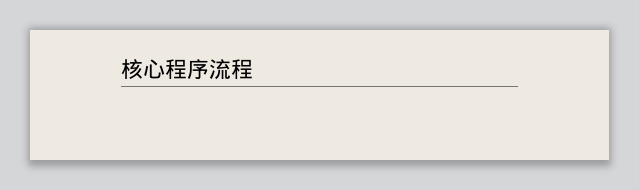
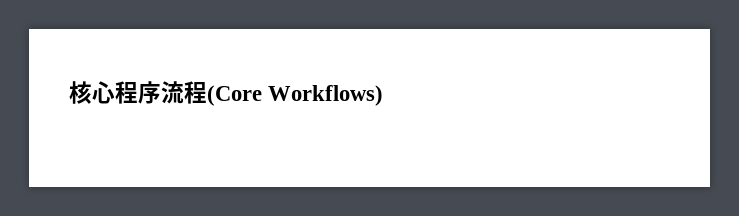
(253, 69) none -> [207,85,384,106] (Core Workflows)

